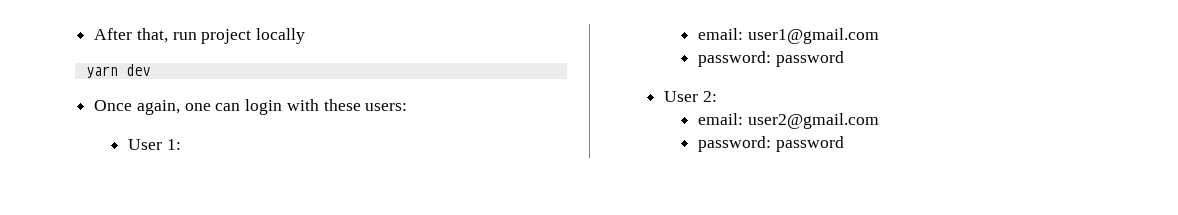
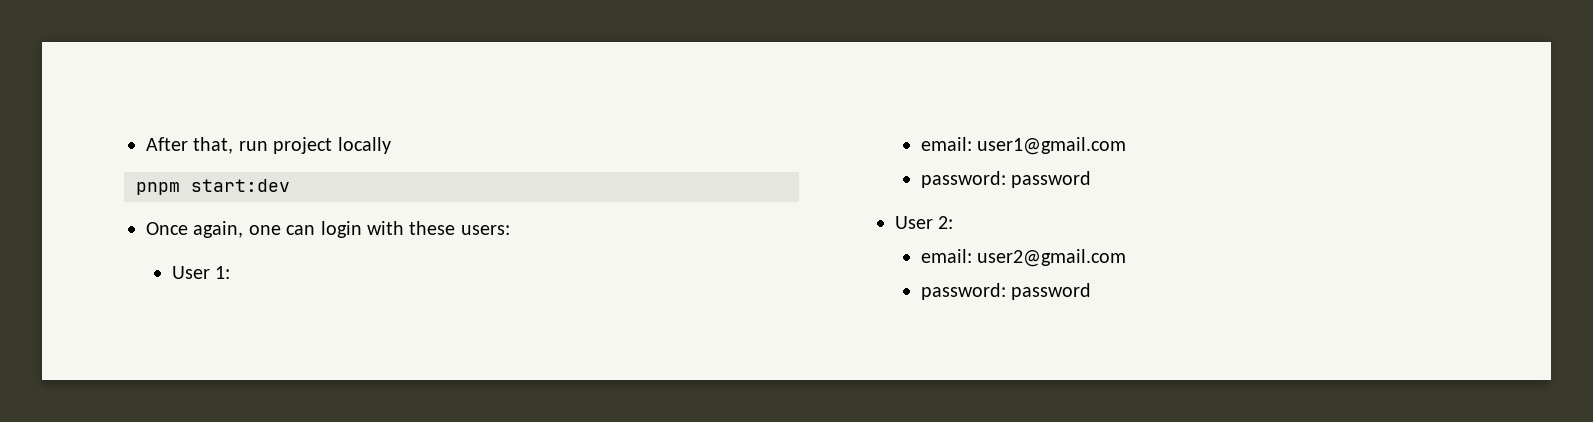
[85,64,150,78] yarn dev -> [136,179,290,195] pnpm start:dev

